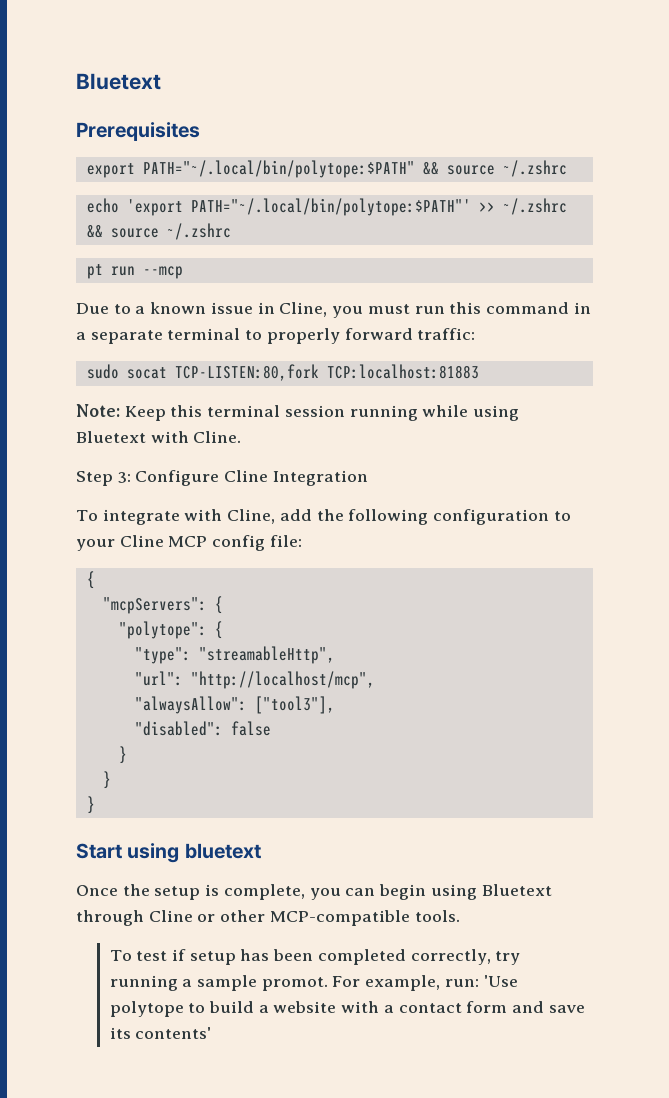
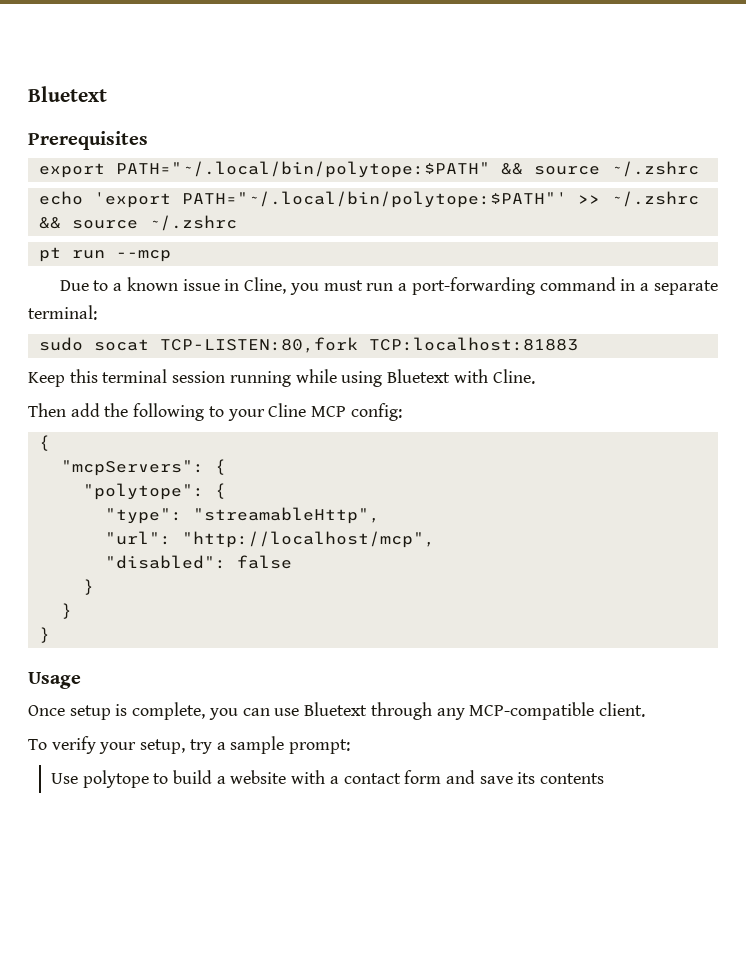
[449,302,482,314] this -> [398,277,535,295] a port-forwarding
[167,328,476,344] terminal to properly forward traffic: -> [28,305,97,320] terminal:
[76,404,120,417] Note: -> (578, 344) none
[76,470,368,486] [76,509,276,525] Step 3: Configure Cline Integration // To integrate with Cline, -> [28,403,66,417] Then
[433,509,550,525] configuration -> (205, 412) none
[212,535,302,551] config file: -> [350,403,402,421] config:
[134,696,335,714] // "alwaysAllow": ["tool3"], -> (435, 539) none
[76,843,261,863] Start using bluetext -> [28,672,81,689] Usage
[122,884,150,896] the -> (65, 710) none
[379,884,552,900] [76,910,460,926] [109,949,521,965] [109,975,518,991] begin using Bluetext through Cline or other MCP-compatible tools. // To test if setup has been completed correctly, try running a sample promot. For example, run: 'Use -> [274,702,645,720] [28,736,351,754] [50,773,78,784] use Bluetext through any MCP-compatible client. // To verify your setup, try a sample prompt: // Use
[135,1027,212,1039] contents' -> [540,773,605,784] contents

